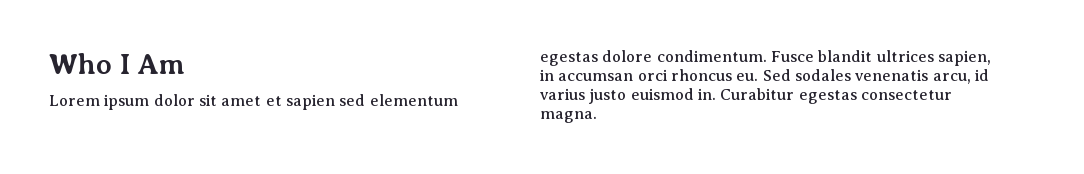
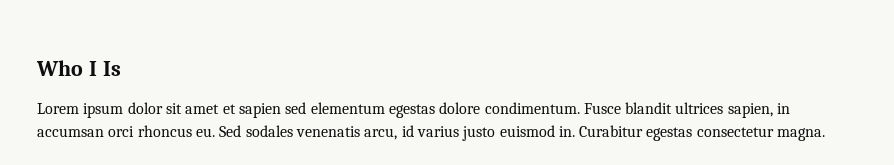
[136,54,185,74] Am -> [102,61,121,76] Is

